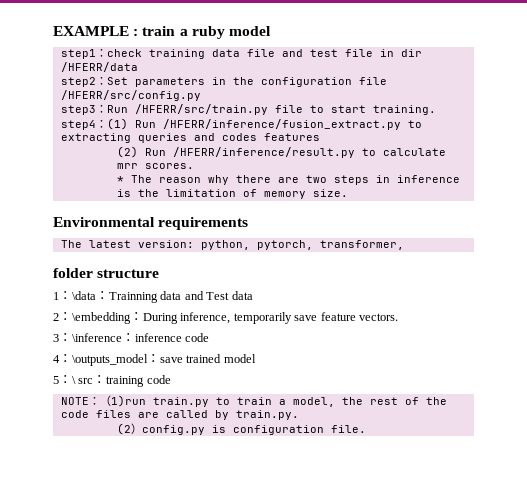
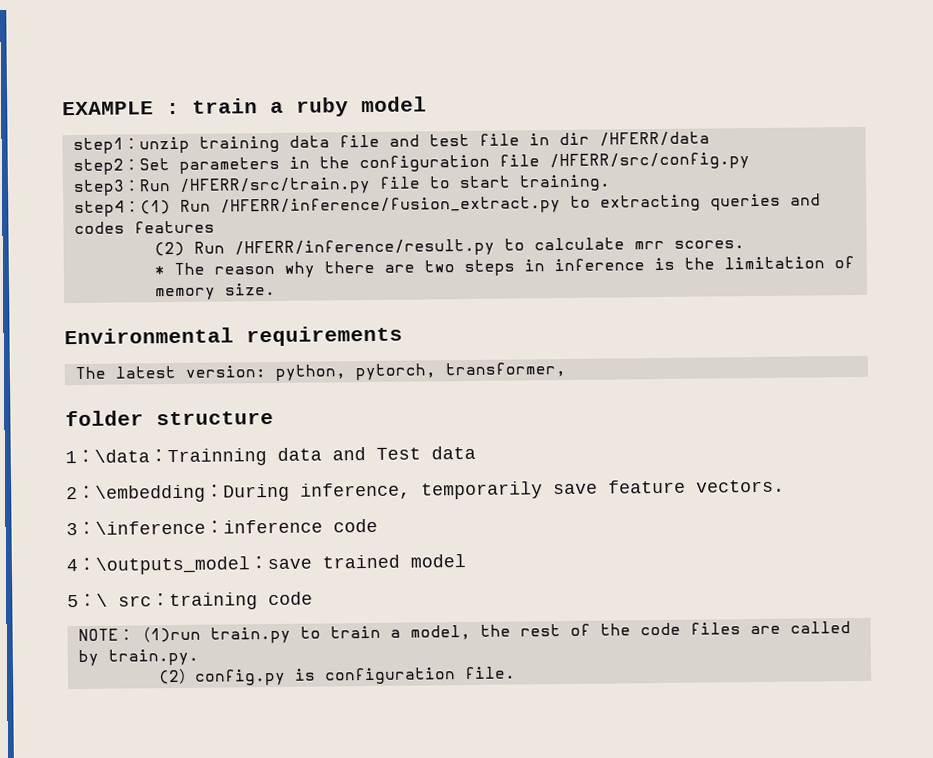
[106,49,142,57] check -> [138,136,190,154] unzip

